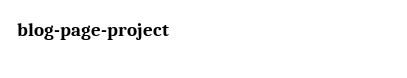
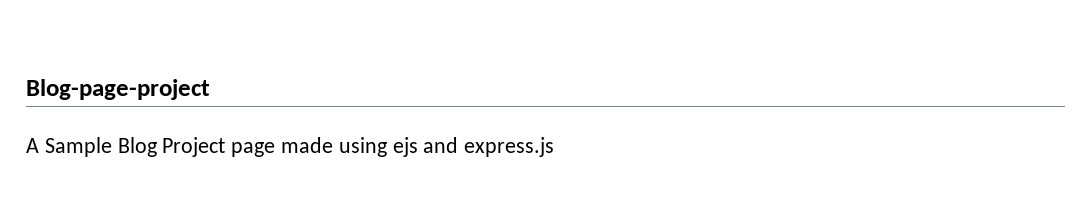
[17,23,169,40] blog-page-project -> [26,79,210,100] [26,137,555,157] Blog-page-project // A Sample Blog Project page made using ejs and express.js

